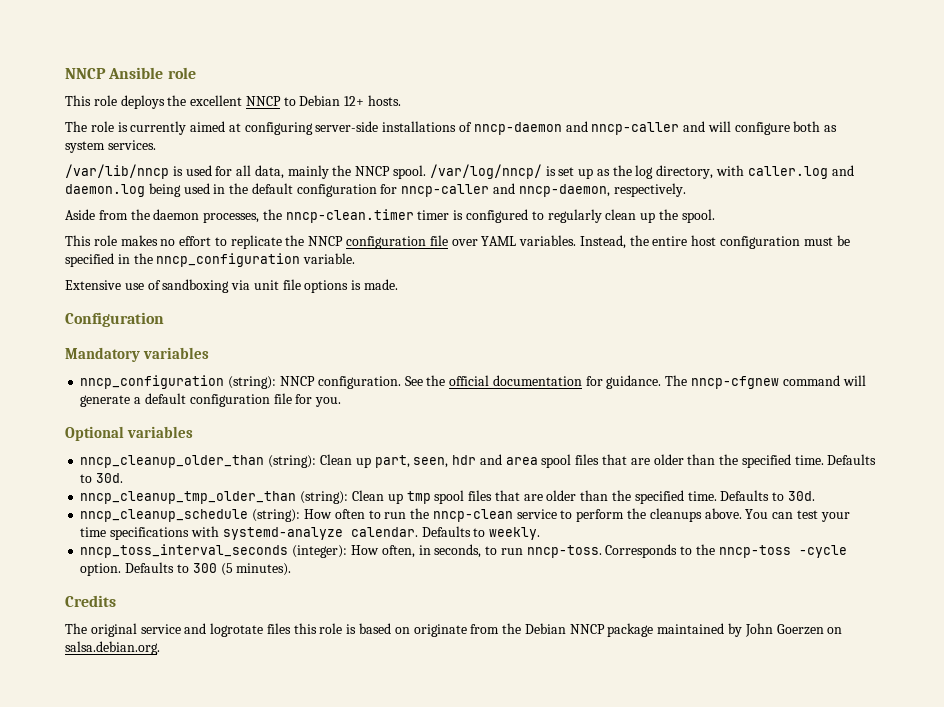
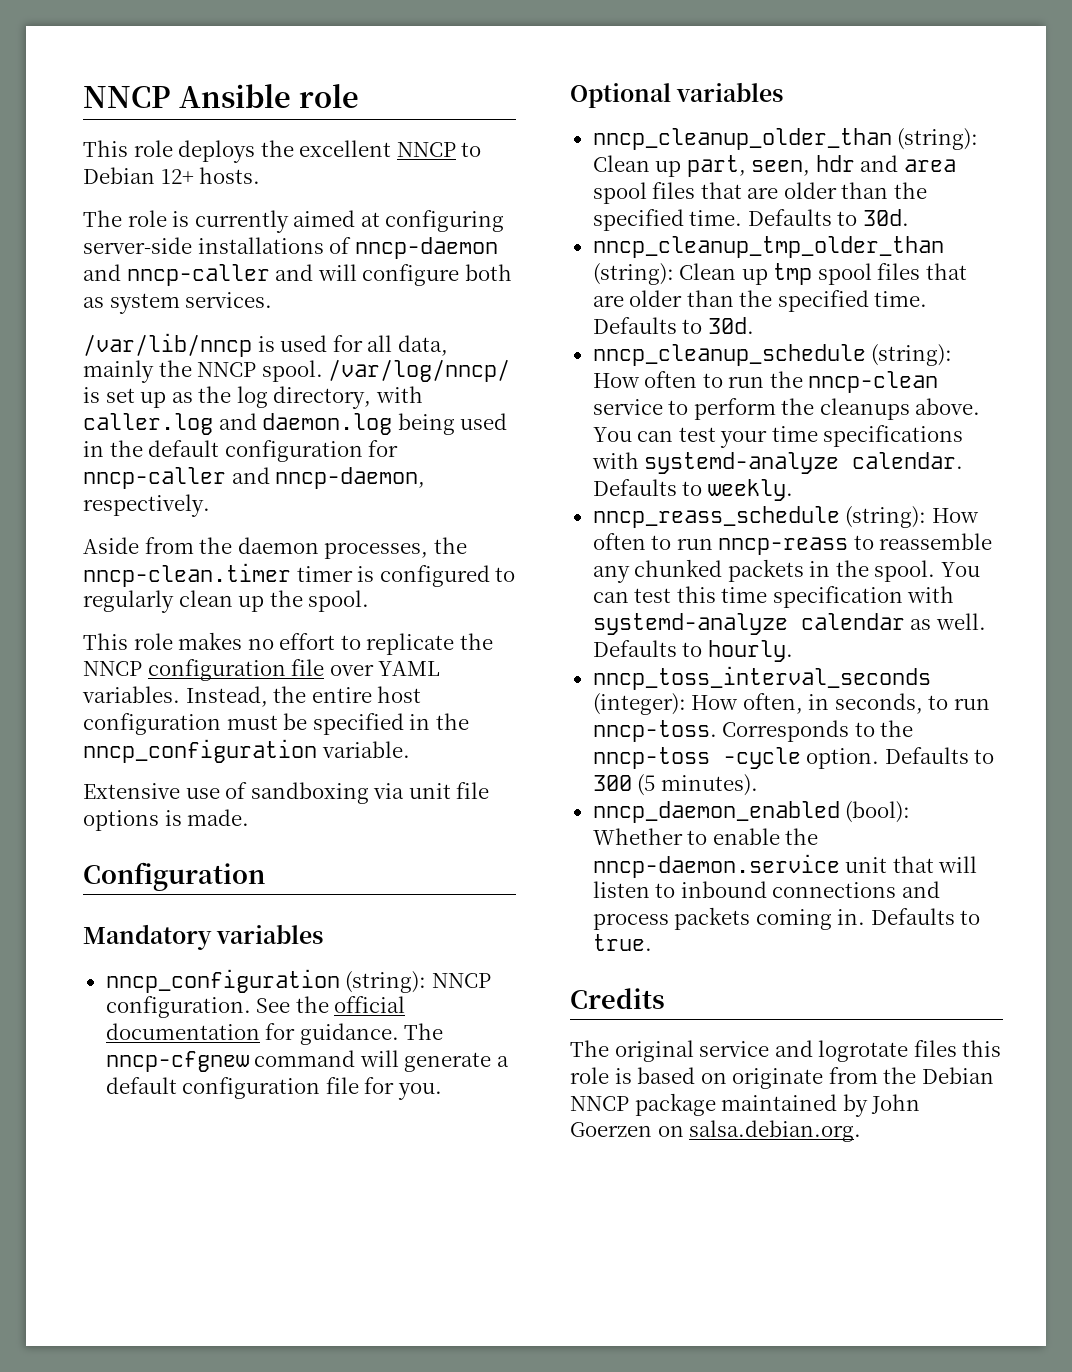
(541, 533) none -> [592,506,979,528] [592,533,993,555] [592,559,980,583] [592,586,955,608] [592,613,986,635] [592,640,793,662] // nncp_reass_schedule (string): How often to run nncp-reass to reassemble any chunked packets in the spool. You can test this time specification with systemd-analyze calendar as well. Defaults to hourly.
(292, 569) none -> [592,801,911,823] [592,828,819,845] [592,854,978,878] [592,881,940,898] [592,907,981,930] [592,934,652,951] // nncp_daemon_enabled (bool): Whether to enable the nncp-daemon.service unit that will listen to inbound connections and process packets coming in. Defaults to true.

